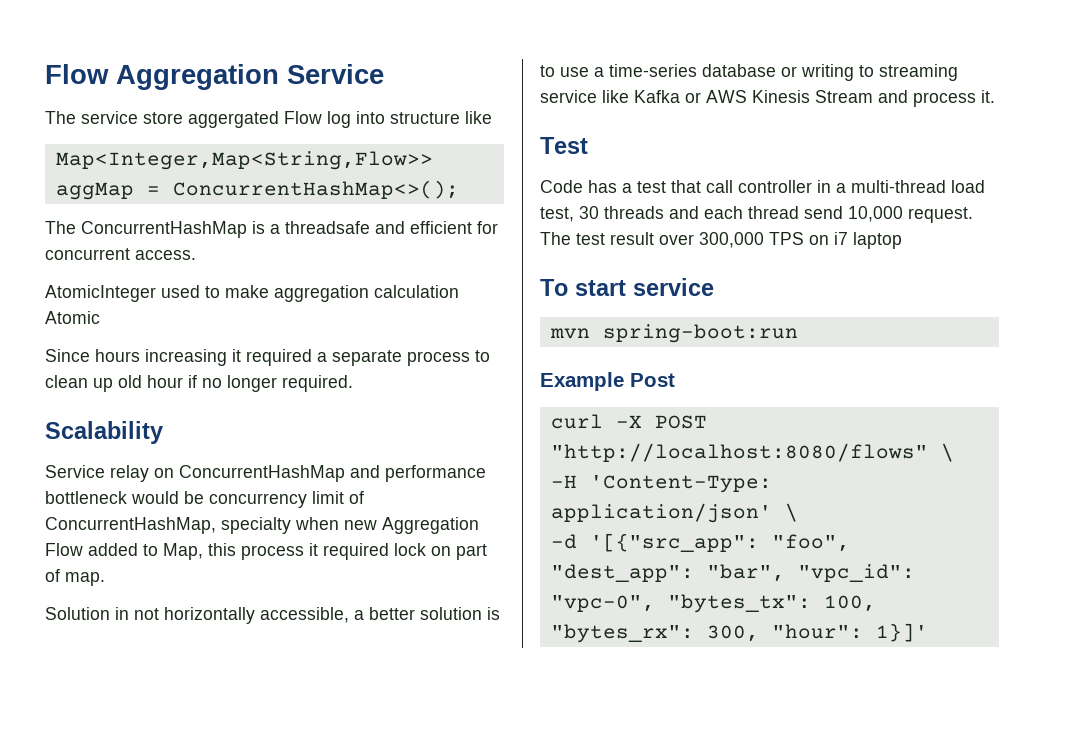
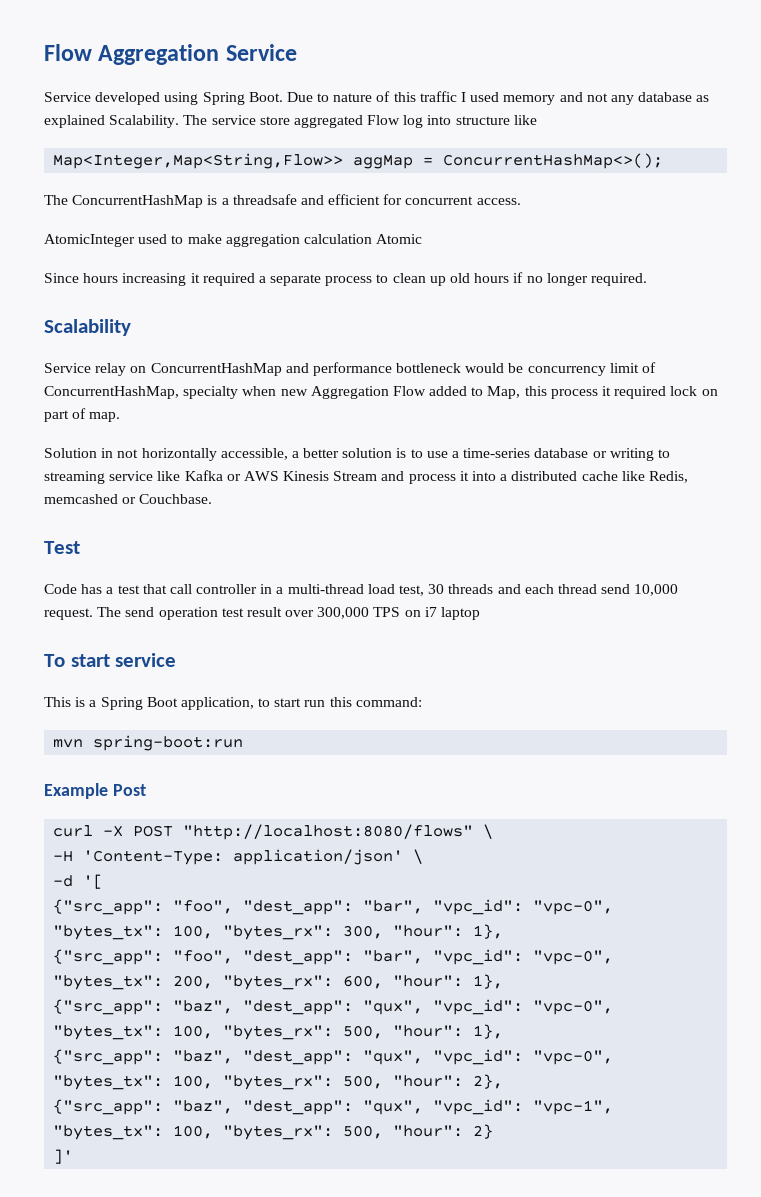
(384, 74) none -> [44,91,710,105] [44,115,180,128] Service developed using Spring Boot. Due to nature of this traffic I used memory and not any database as explained Scalability.
[188,111,279,128] aggergated -> [293,115,363,128] aggregated
[147,375,183,388] hour -> [474,273,510,283] hours
[981,90,995,103] it. -> [459,471,688,483] [44,494,213,504] it into a distributed cache like Redis, memcashed or Couchbase.
(571, 238) none -> [125,607,218,620] send operation
(714, 287) none -> [44,697,422,710] // This is a Spring Boot application, to start run this command:
[589,533,759,552] '[{"src_app": -> [83,874,104,889] [53,899,164,915] '[ // {"src_app":
[875,623,928,642] 1}]' -> [473,924,504,939] [53,949,614,965] [53,974,504,990] [53,999,614,1015] [53,1024,504,1040] [53,1049,614,1065] [53,1074,504,1090] [53,1099,614,1115] [53,1124,494,1140] [53,1149,74,1164] 1}, // {"src_app": "foo", "dest_app": "bar", "vpc_id": "vpc-0", "bytes_tx": 200, "bytes_rx": 600, "hour": 1}, // {"src_app": "baz", "dest_app": "qux", "vpc_id": "vpc-0", "bytes_tx": 100, "bytes_rx": 500, "hour": 1}, // {"src_app": "baz", "dest_app": "qux", "vpc_id": "vpc-0", "bytes_tx": 100, "bytes_rx": 500, "hour": 2}, // {"src_app": "baz", "dest_app": "qux", "vpc_id": "vpc-1", "bytes_tx": 100, "bytes_rx": 500, "hour": 2} // ]'

